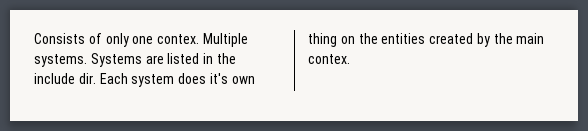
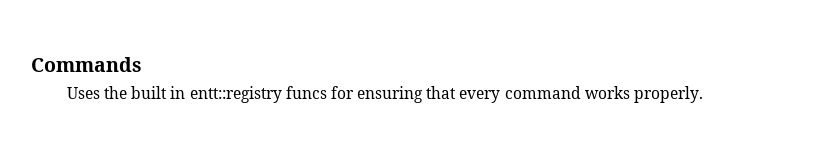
[34,33,248,47] [34,53,236,67] [34,73,255,87] [308,33,545,47] [308,54,350,64] Consists of only one contex. Multiple systems. Systems are listed in the include dir. Each system does it's own thing on the entities created by the main contex. -> [31,57,142,72] [66,86,704,103] Commands // Uses the built in entt::registry funcs for ensuring that every command works properly.

